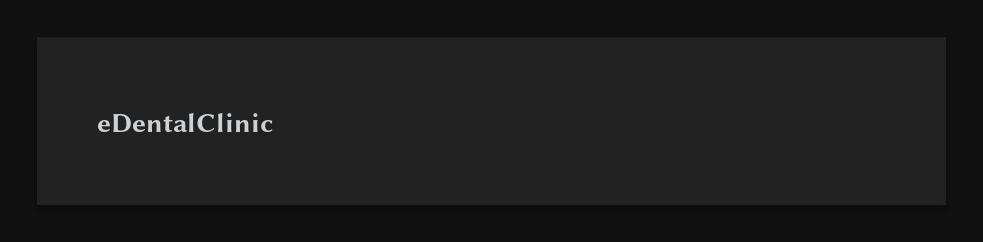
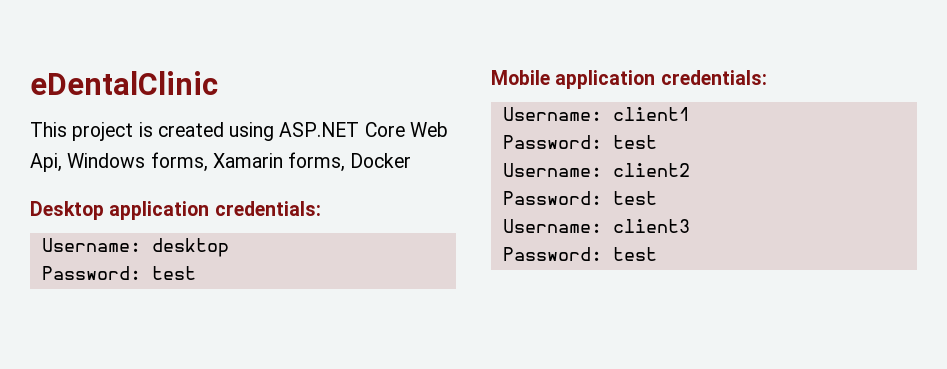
(273, 123) none -> [30,122,448,141] [30,152,412,172] [30,201,321,220] [41,238,229,257] [41,266,196,280] [491,70,767,89] [502,107,690,121] [502,135,657,149] [502,163,690,177] [502,191,657,205] [502,219,690,233] [502,247,657,261] // This project is created using ASP.NET Core Web Api, Windows forms, Xamarin forms, Docker // Desktop application credentials: // Username: desktop // Password: test // Mobile application credentials: // Username: client1 // Password: test // Username: client2 // Password: test // Username: client3 // Password: test

